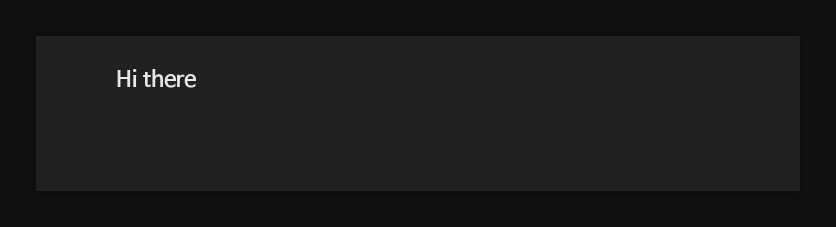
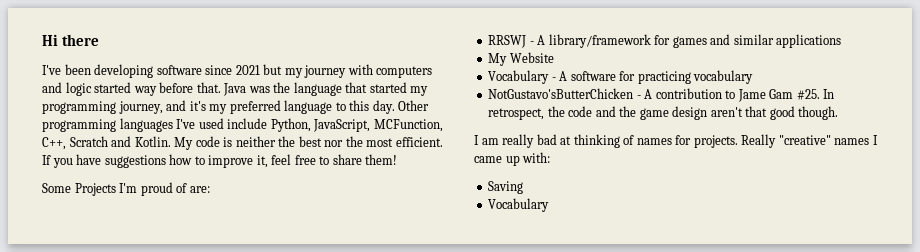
(197, 78) none -> [42,64,433,78] [42,82,429,96] [42,100,430,114] [42,118,443,132] [42,136,443,150] [42,154,398,168] [42,182,210,196] [488,34,842,48] [488,52,554,66] [488,70,754,84] [488,88,835,102] [488,106,839,120] [474,134,878,148] [474,152,551,166] [488,181,524,194] [488,198,550,212] // I've been developing software since 2021 but my journey with computers and logic started way before that. Java was the language that started my programming journey, and it's my preferred language to this day. Other programming languages I've used include Python, JavaScript, MCFunction, C++, Scratch and Kotlin. My code is neither the best nor the most efficient. If you have suggestions how to improve it, feel free to share them! // Some Projects I'm proud of are: // RRSWJ - A library/framework for games and similar applications // My Website // Vocabulary - A software for practicing vocabulary // NotGustavo'sButterChicken - A contribution to Jame Gam #25. In retrospect, the code and the game design aren't that good though. // I am really bad at thinking of names for projects. Really "creative" names I came up with: // Saving // Vocabulary

